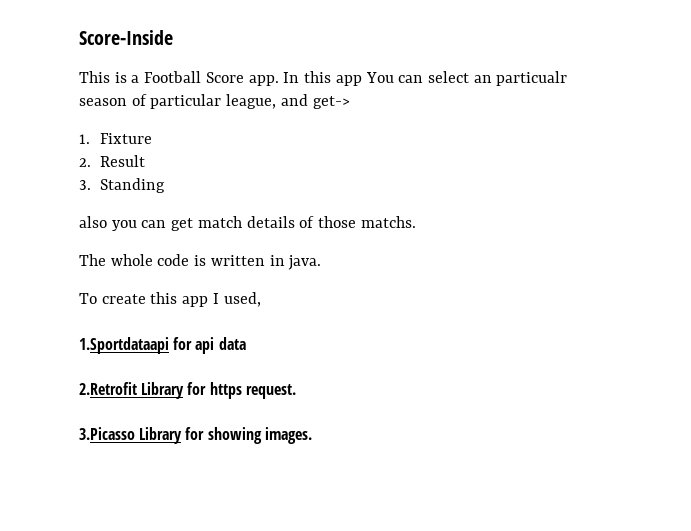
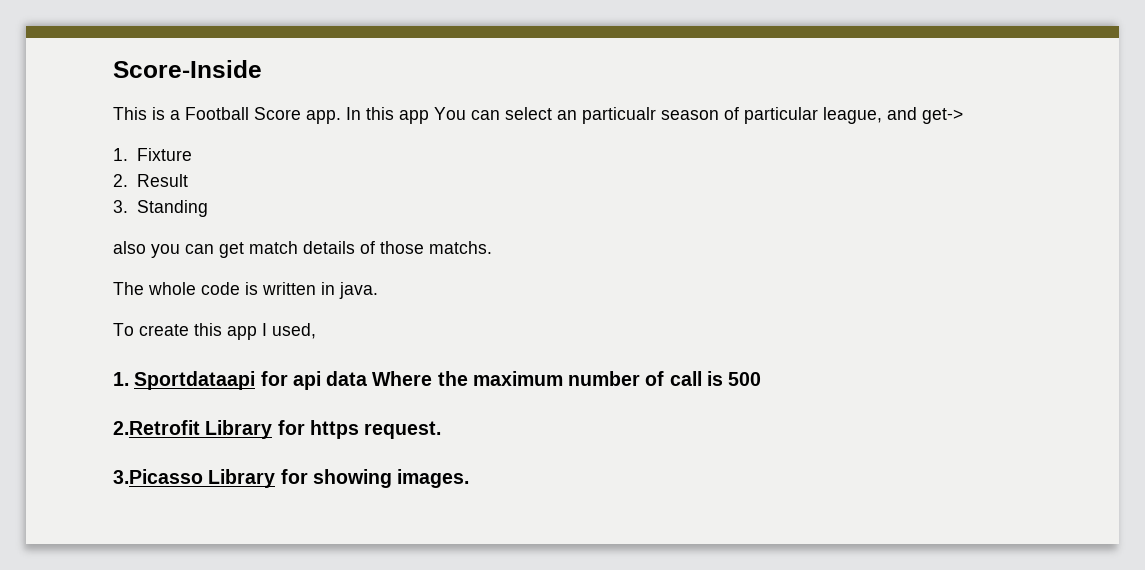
[79,337,169,354] 1.Sportdataapi -> [113,371,256,390] 1. Sportdataapi
(246, 343) none -> [372,371,762,386] Where the maximum number of call is 500

